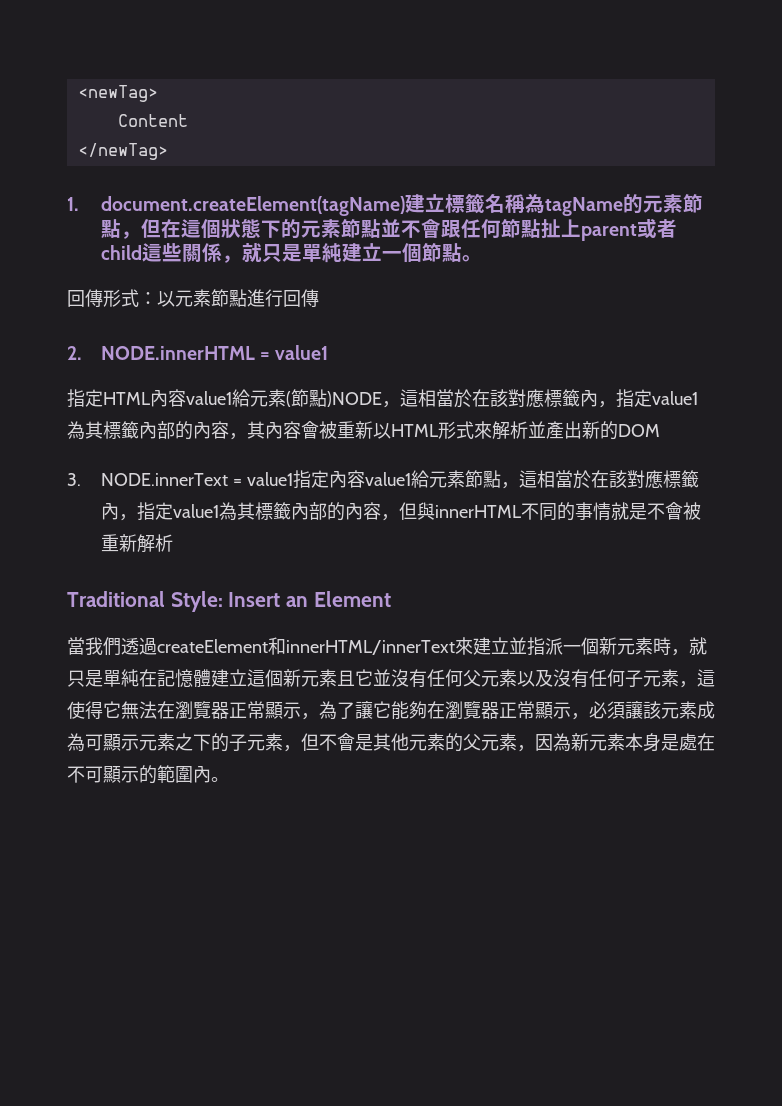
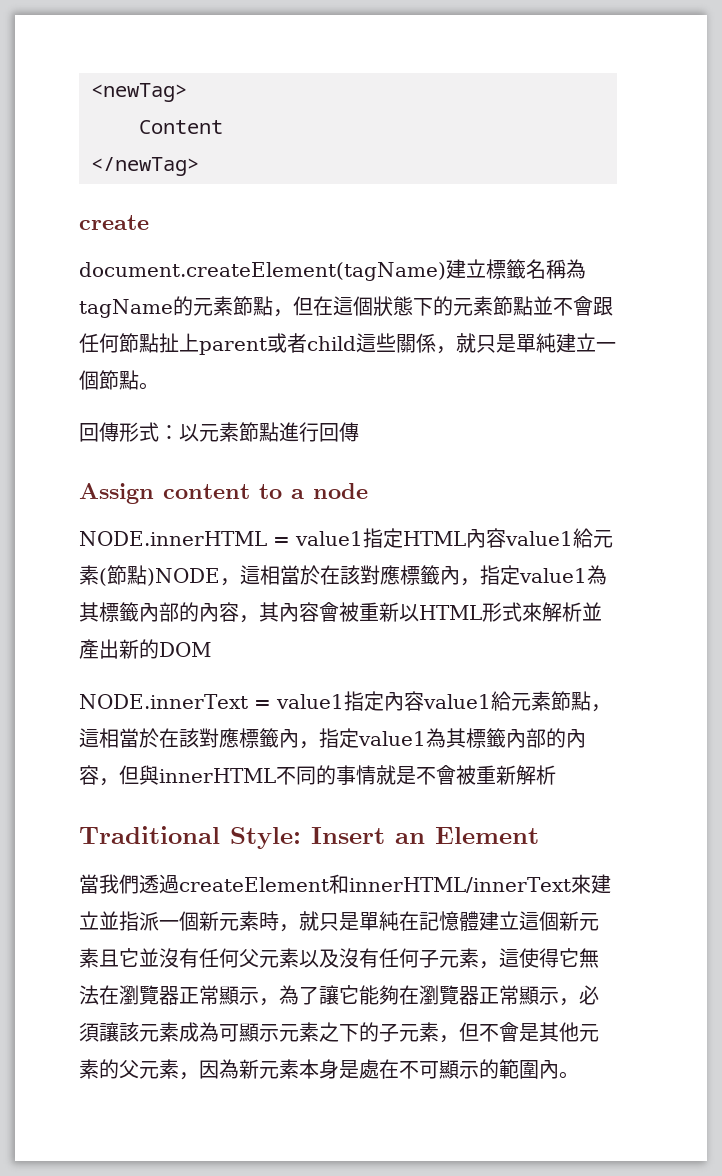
[67,197,79,211] 1. -> [79,215,149,230] create //
[67,346,82,360] 2. -> [79,483,368,504] Assign content to a node //
(329, 352) // -> (363, 538) none
[67,473,81,486] 3. -> (211, 649) none

